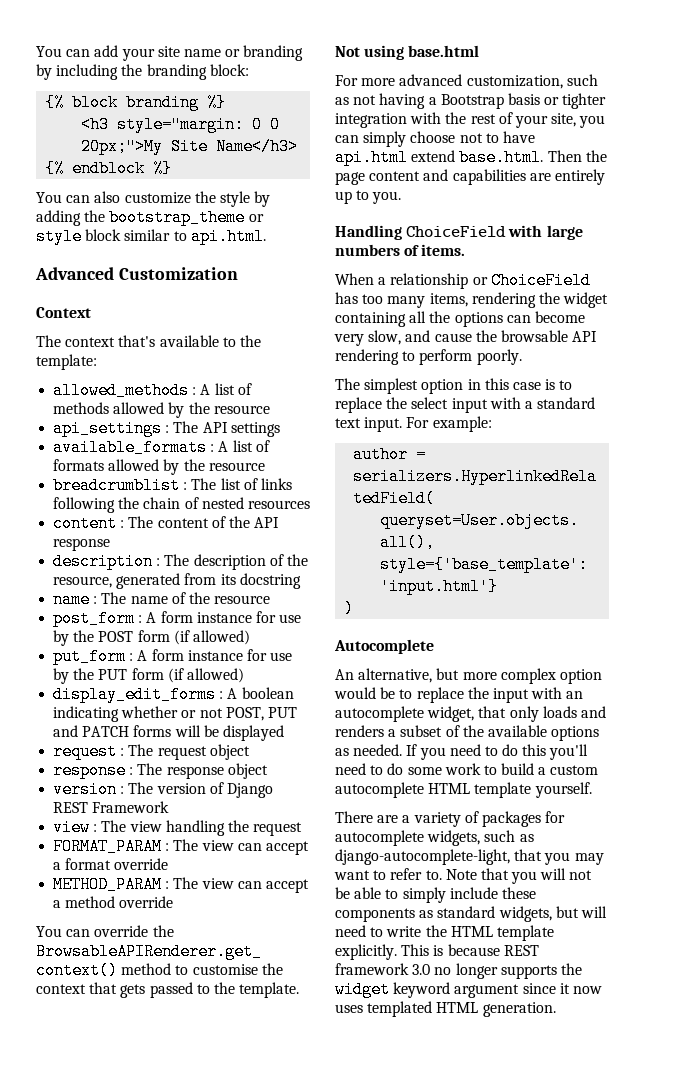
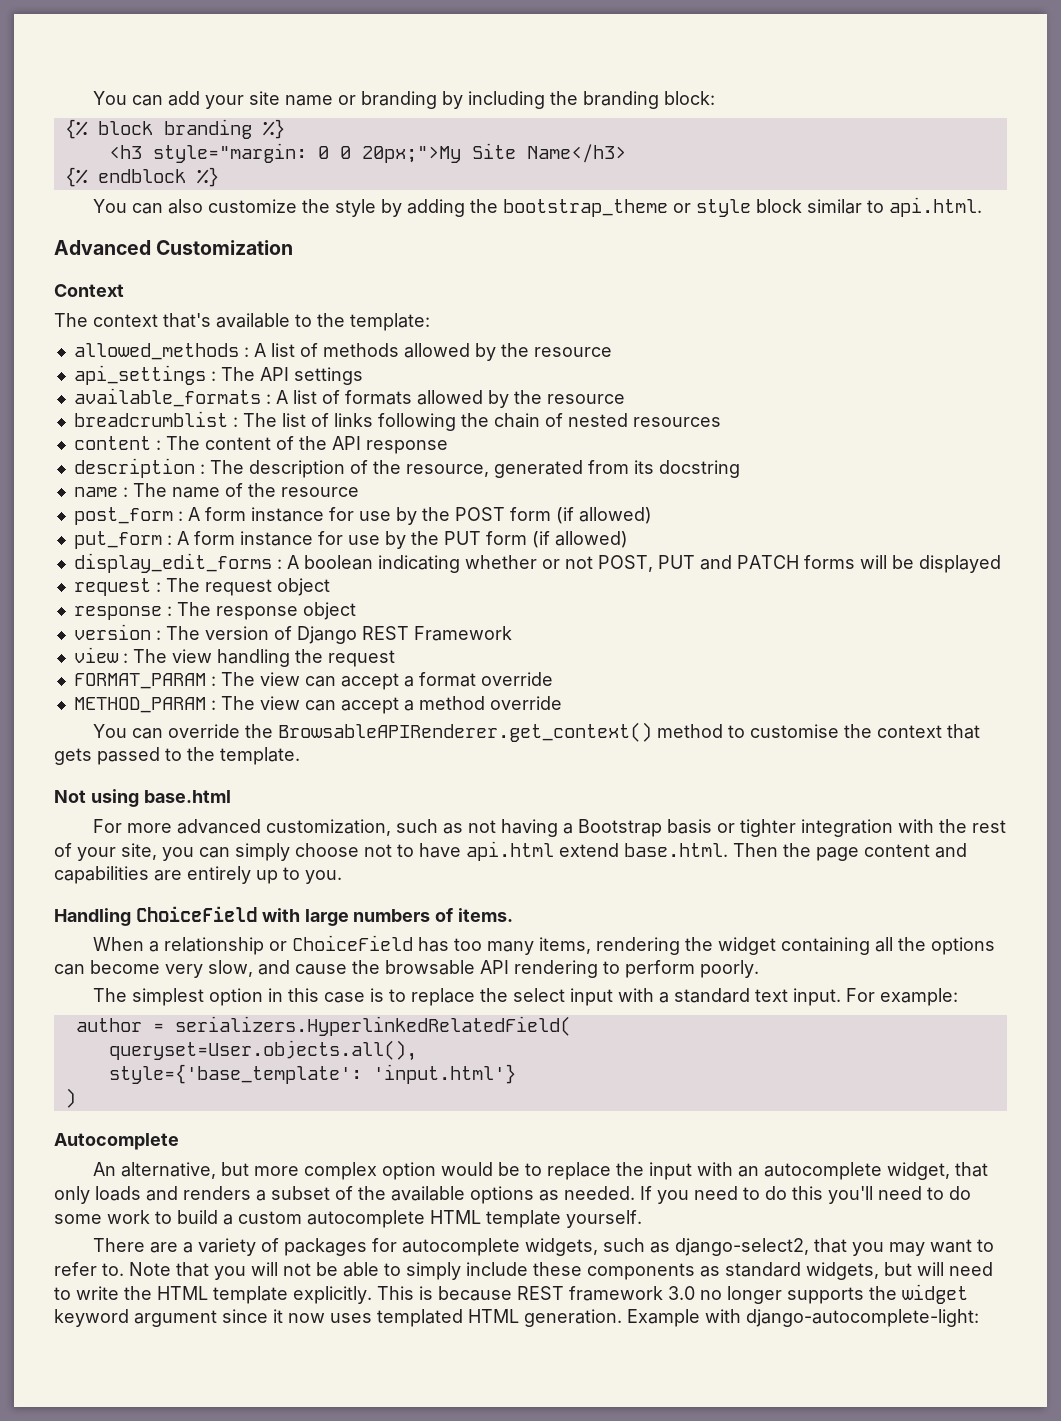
[335,849,510,865] django-autocomplete-light, -> [675,1238,810,1256] django-select2,
(556, 1009) none -> [627,1309,979,1327] Example with django-autocomplete-light:

